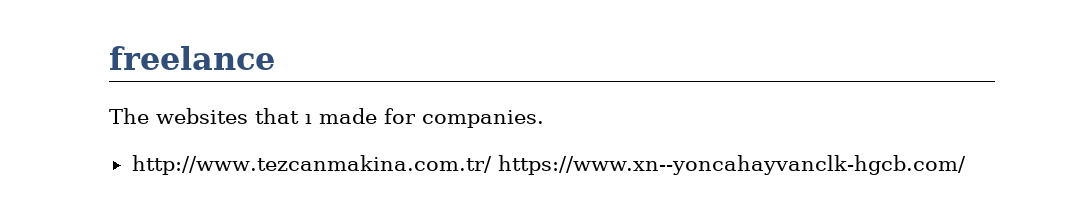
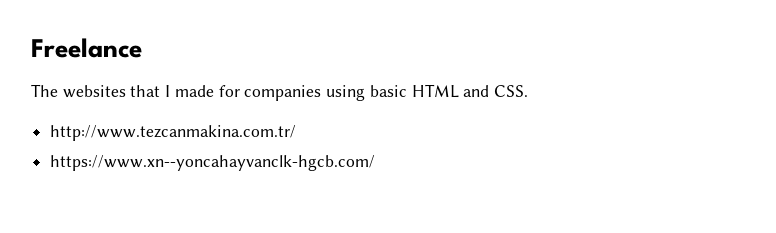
[109,46,275,70] freelance -> [31,38,142,58] Freelance
[305,114,312,124] ı -> [165,85,171,97] I
[422,110,544,128] companies. -> [244,84,528,101] companies using basic HTML and CSS.
(492, 165) none -> (297, 133) //

